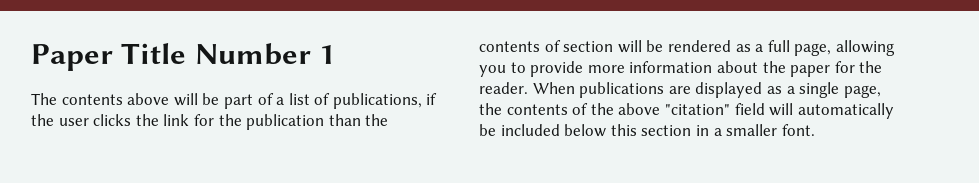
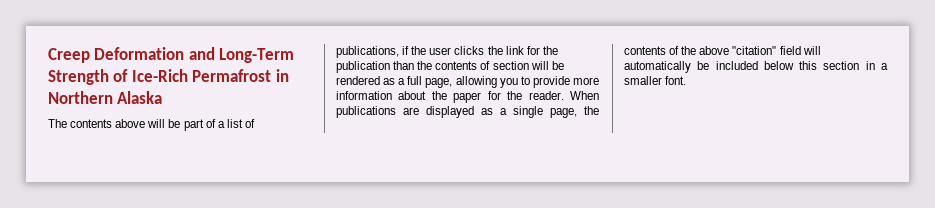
[31,43,336,71] Paper Title Number 1 -> [48,47,295,63] [48,69,289,85] [48,91,163,104] Creep Deformation and Long-Term Strength of Ice-Rich Permafrost in Northern Alaska

